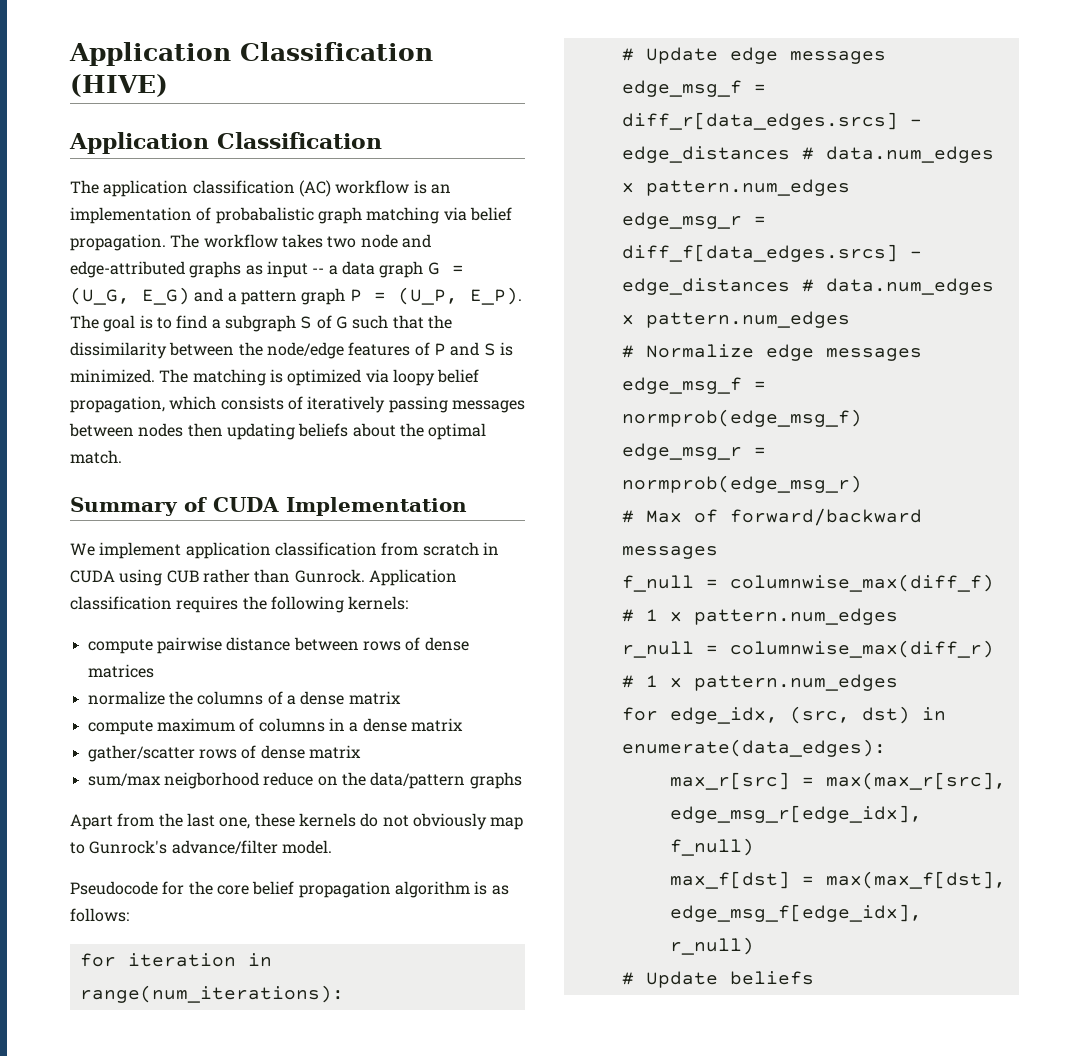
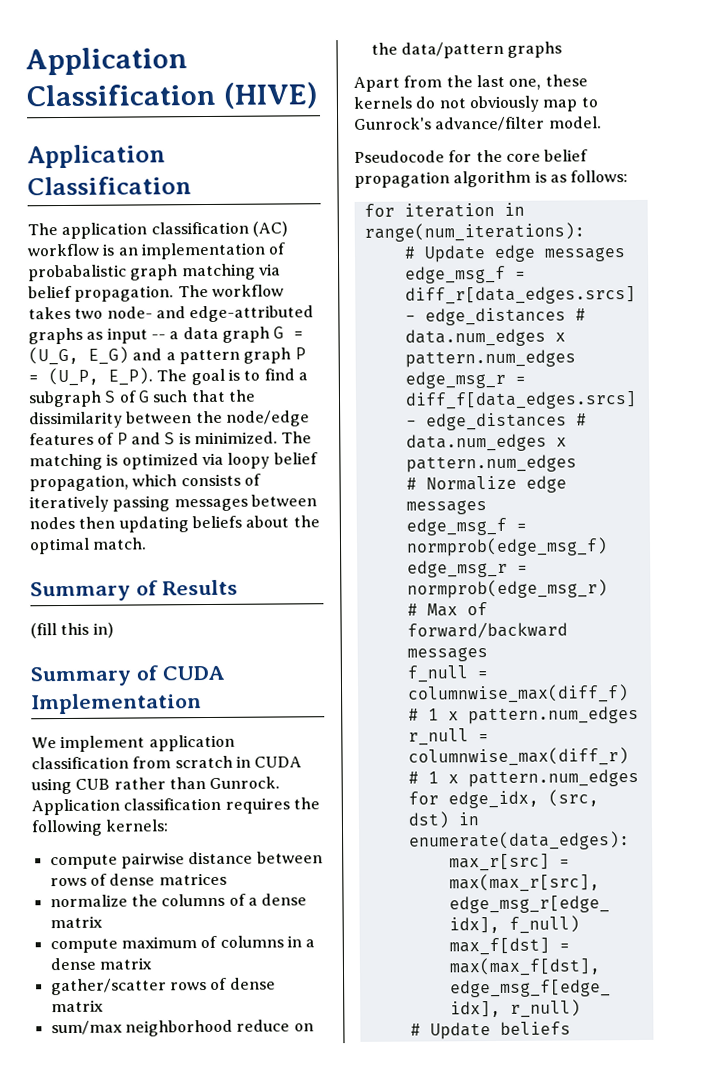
[360,234,398,248] node -> [106,306,153,319] node-
(122, 457) none -> [30,579,238,602] [30,622,114,639] // Summary of Results // (fill this in)
[163,772,259,789] neigborhood -> [124,1019,233,1037] neighborhood

